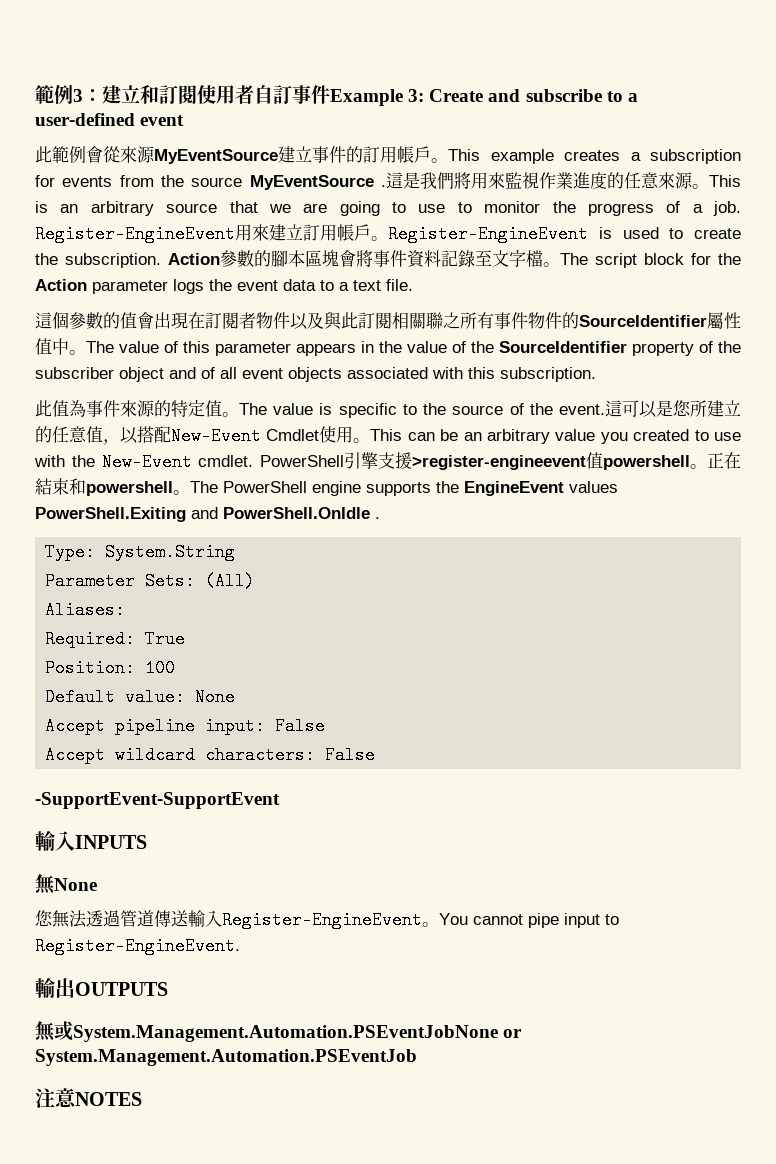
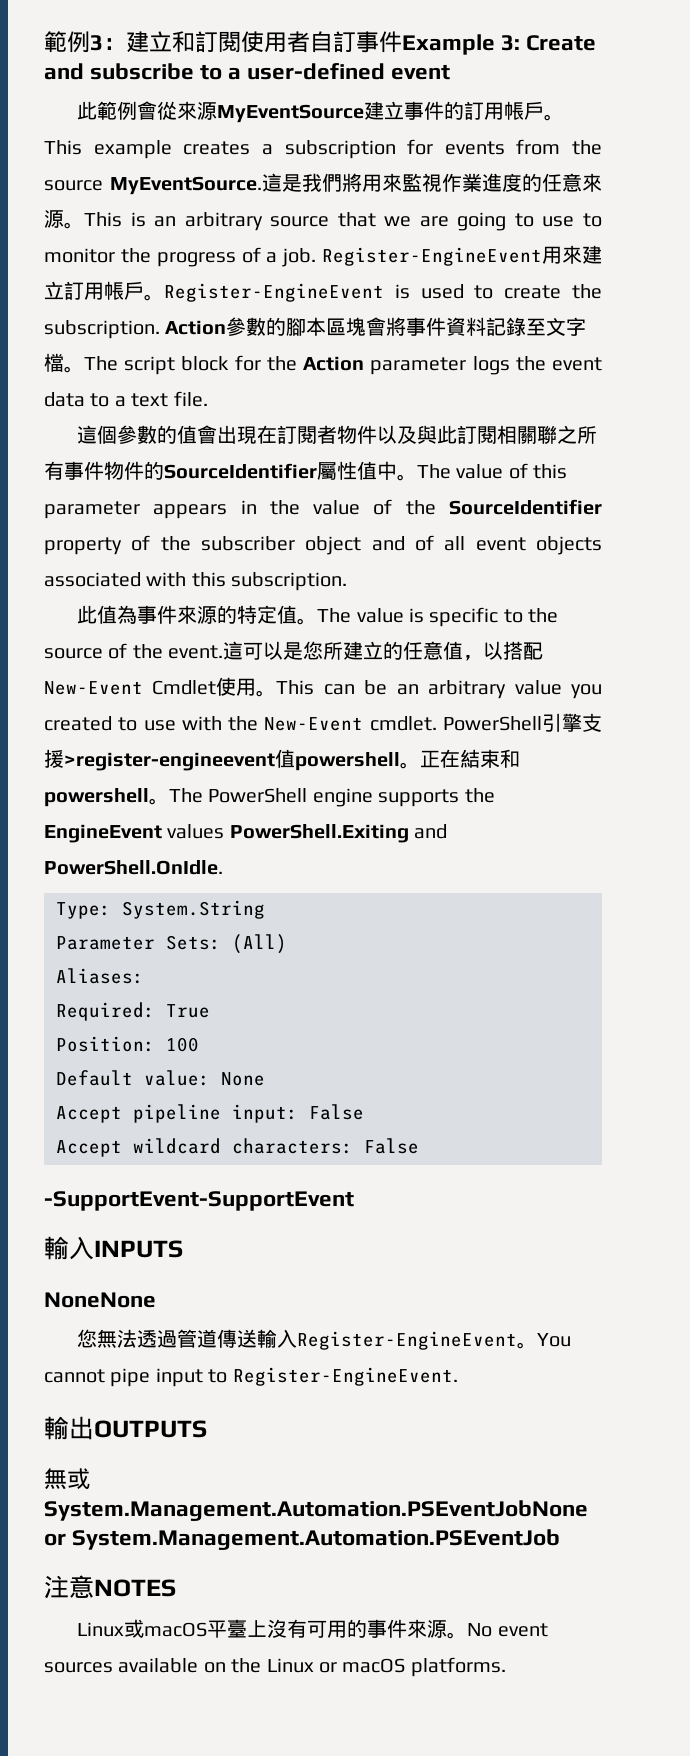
[249,175,386,190] MyEventSource . -> [110,176,262,195] MyEventSource.
[223,507,380,519] PowerShell.OnIdle . -> [44,860,223,875] PowerShell.OnIdle.
[35,874,97,895] 無None -> [44,1292,156,1308] NoneNone
(142, 1099) none -> [77,1619,548,1639] [44,1657,506,1677] // Linux或macOS平臺上沒有可用的事件來源。No event sources available on the Linux or macOS platforms.

